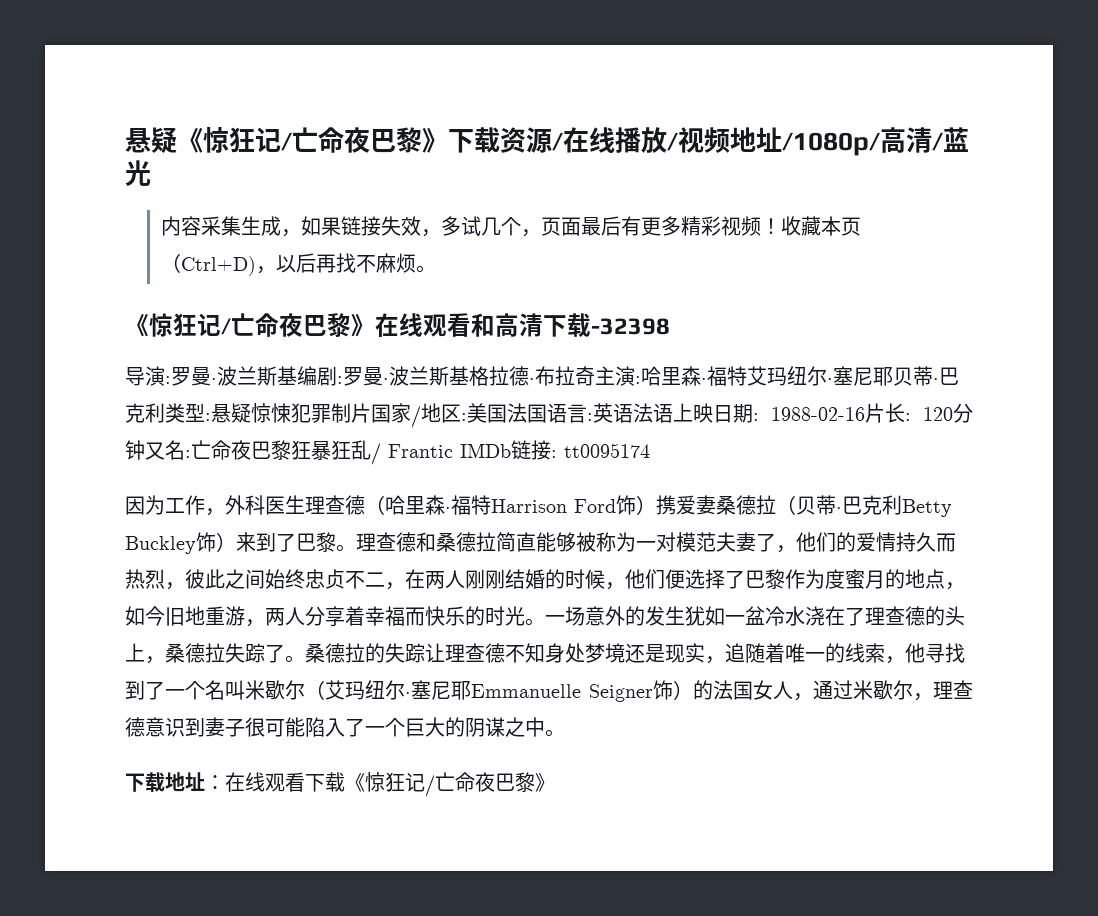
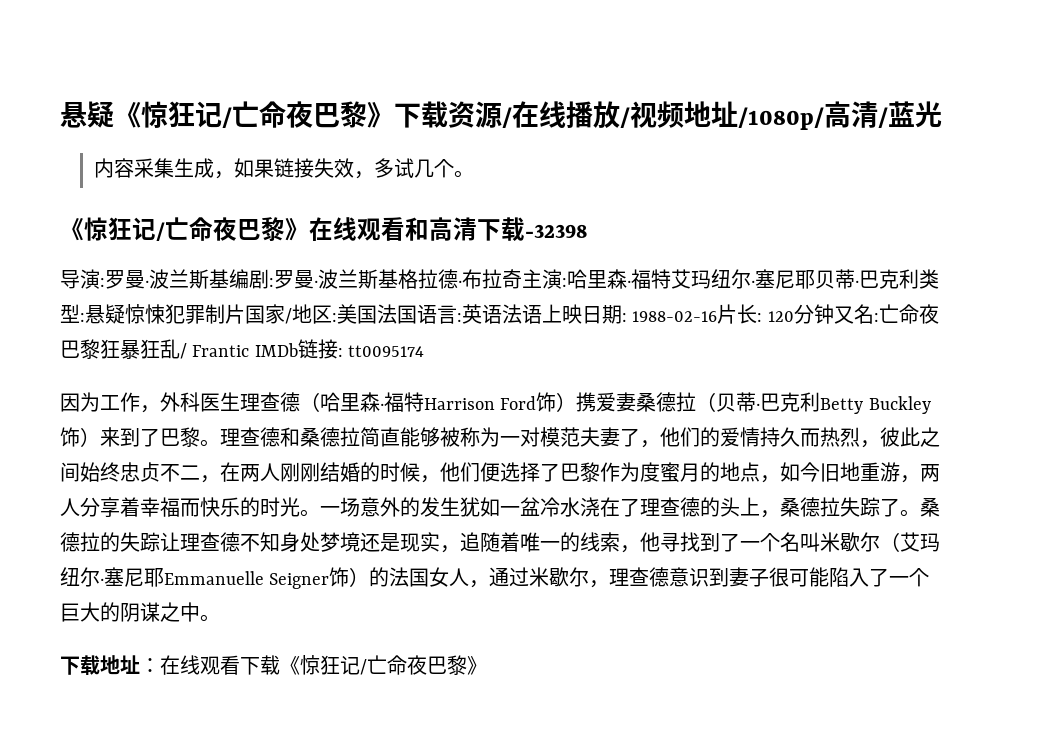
[521,216,862,237] [161,253,417,276] ，页面最后有更多精彩视频！收藏本页（Ctrl+D)，以后再找不麻烦 -> (455, 168) none

